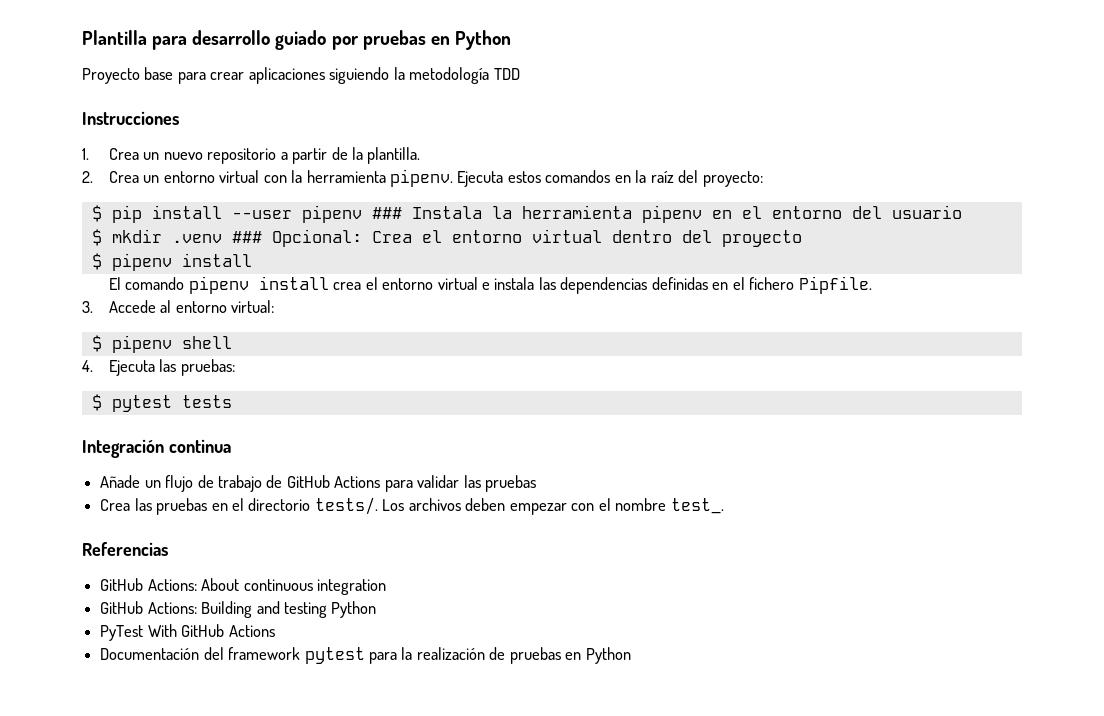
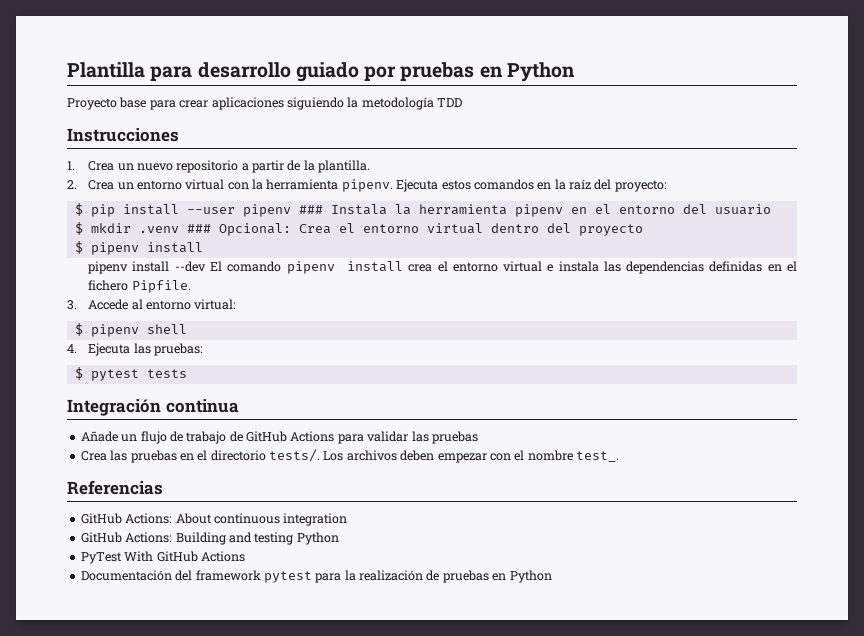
(252, 260) none -> [88,261,206,274] pipenv install --dev

